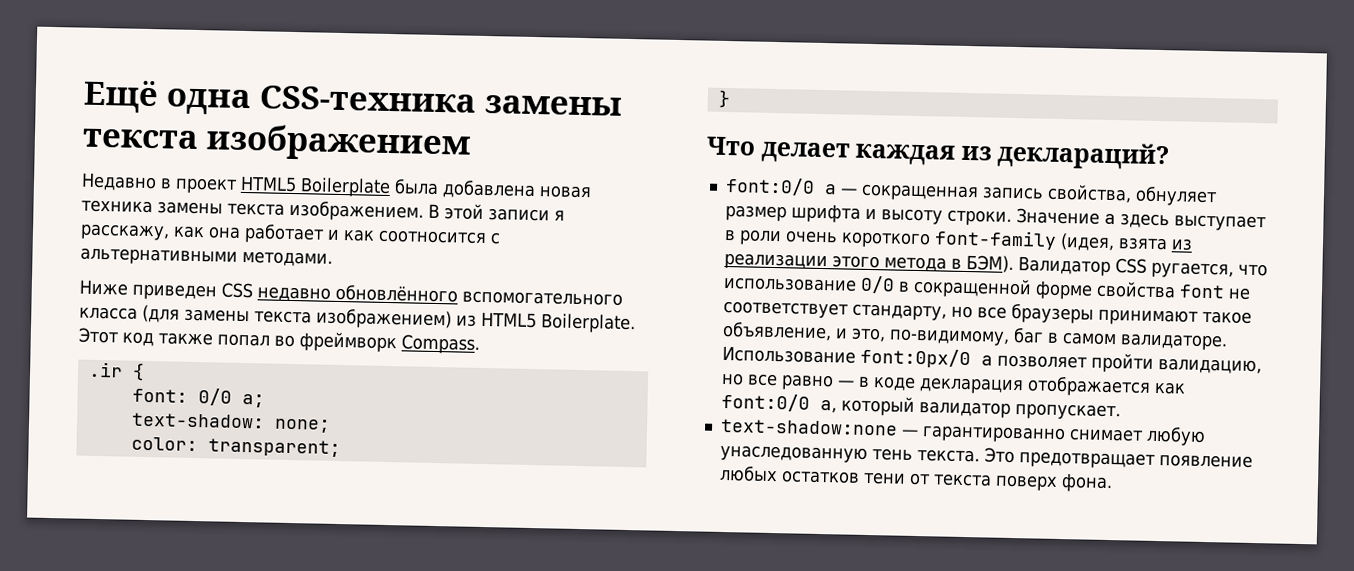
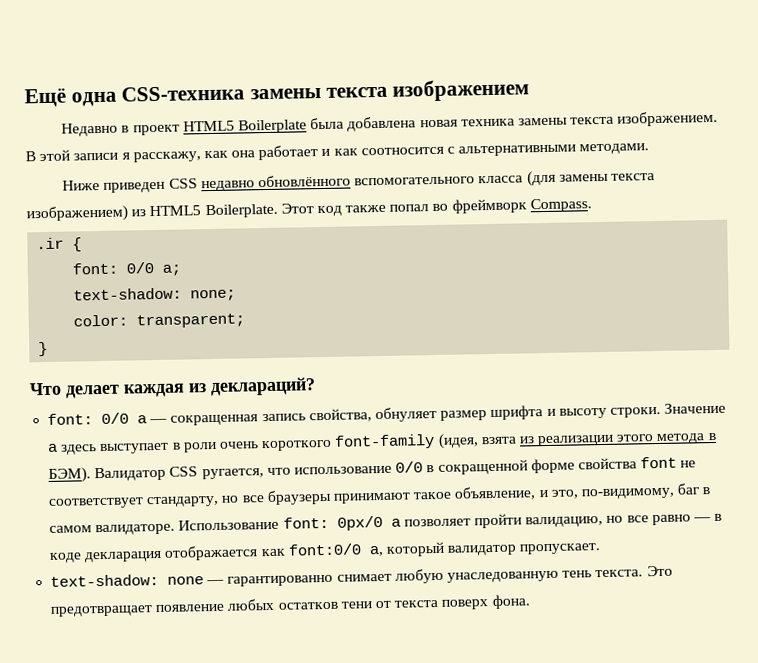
[724,176,815,196] font:0/0 -> [47,412,130,425] font: 0/0
[859,347,971,369] font:0px/0 -> [282,515,383,531] font: 0px/0
[719,418,898,436] text-shadow:none -> [50,573,205,587] text-shadow: none

